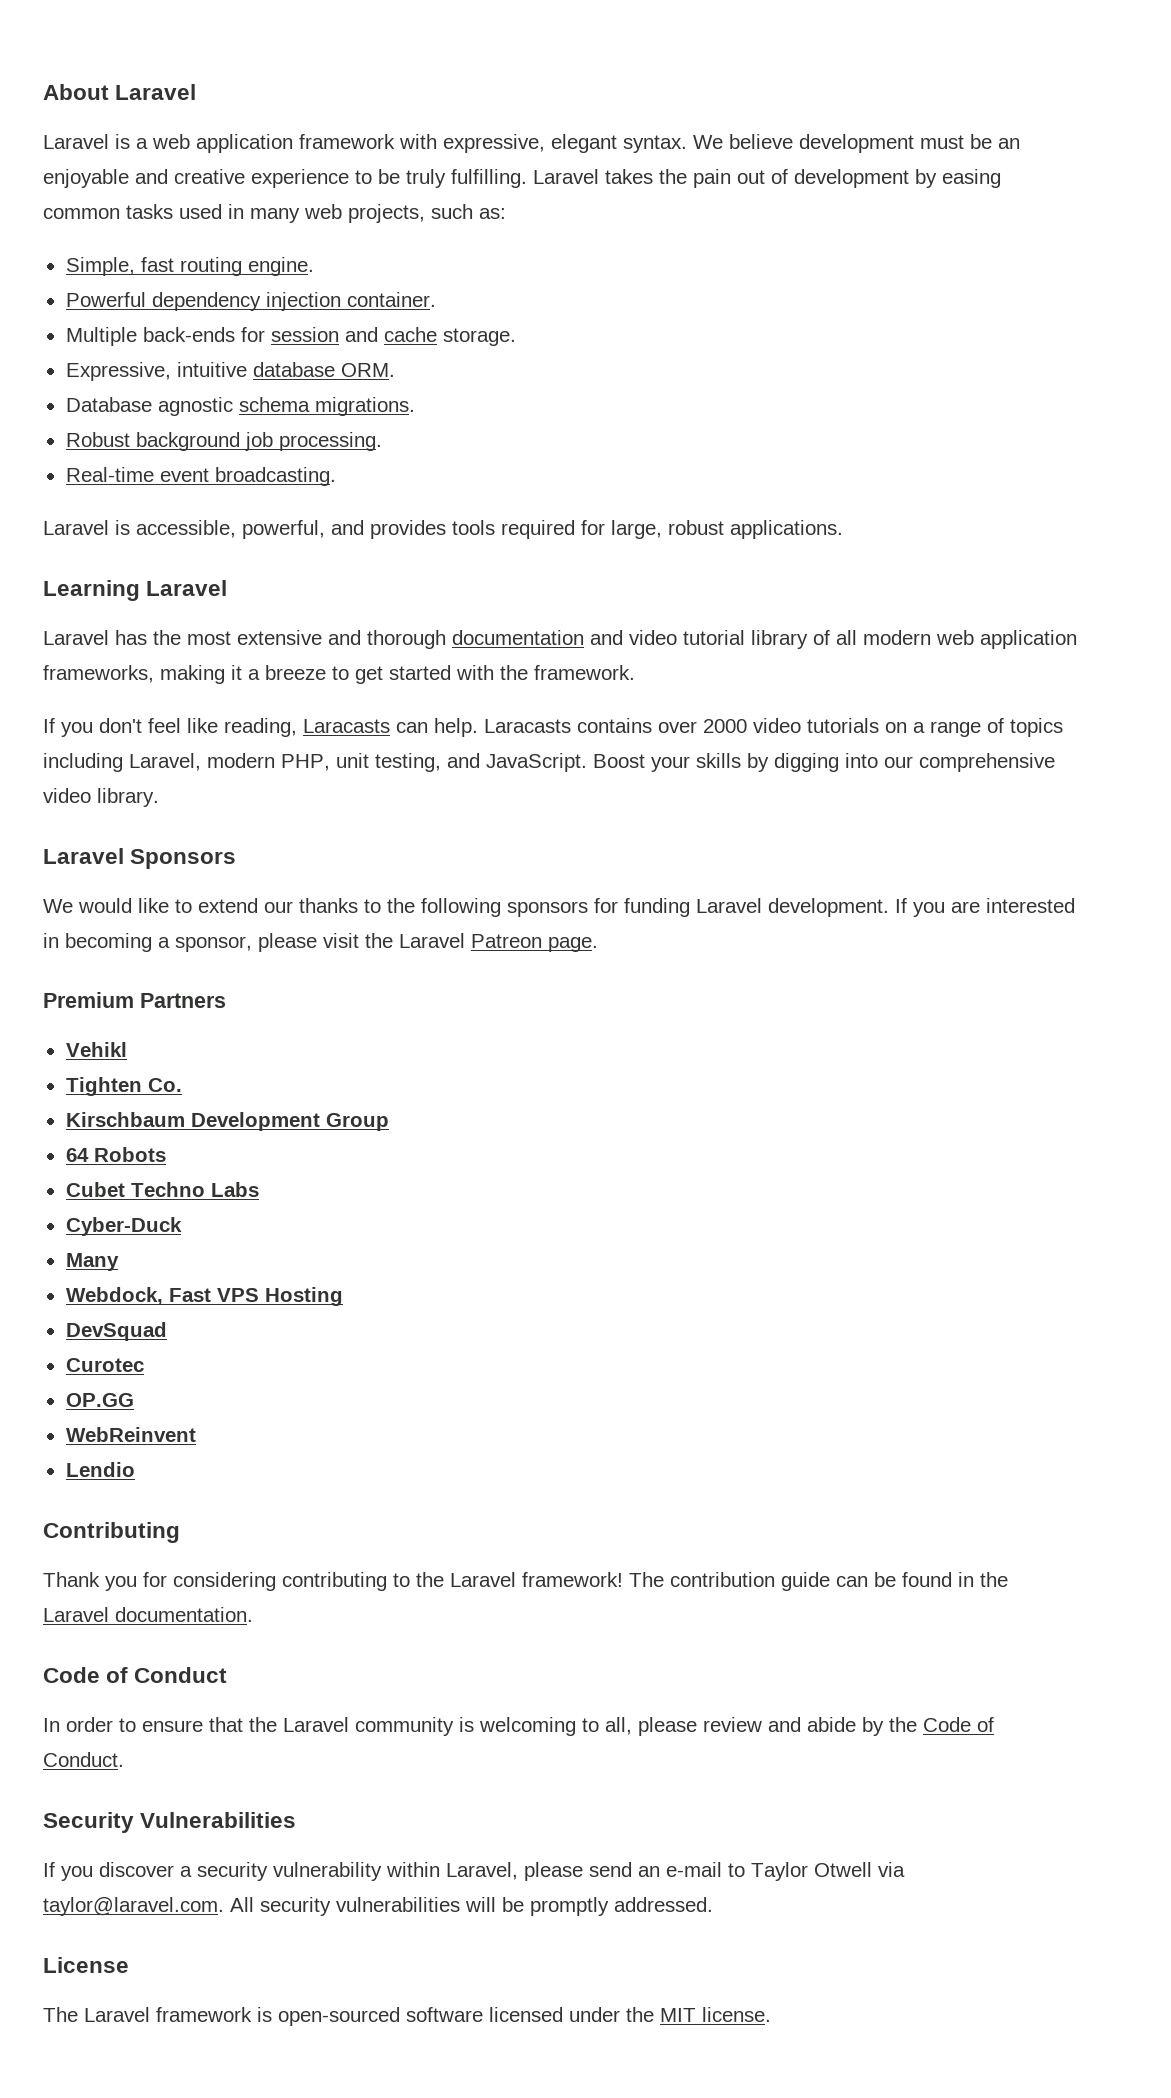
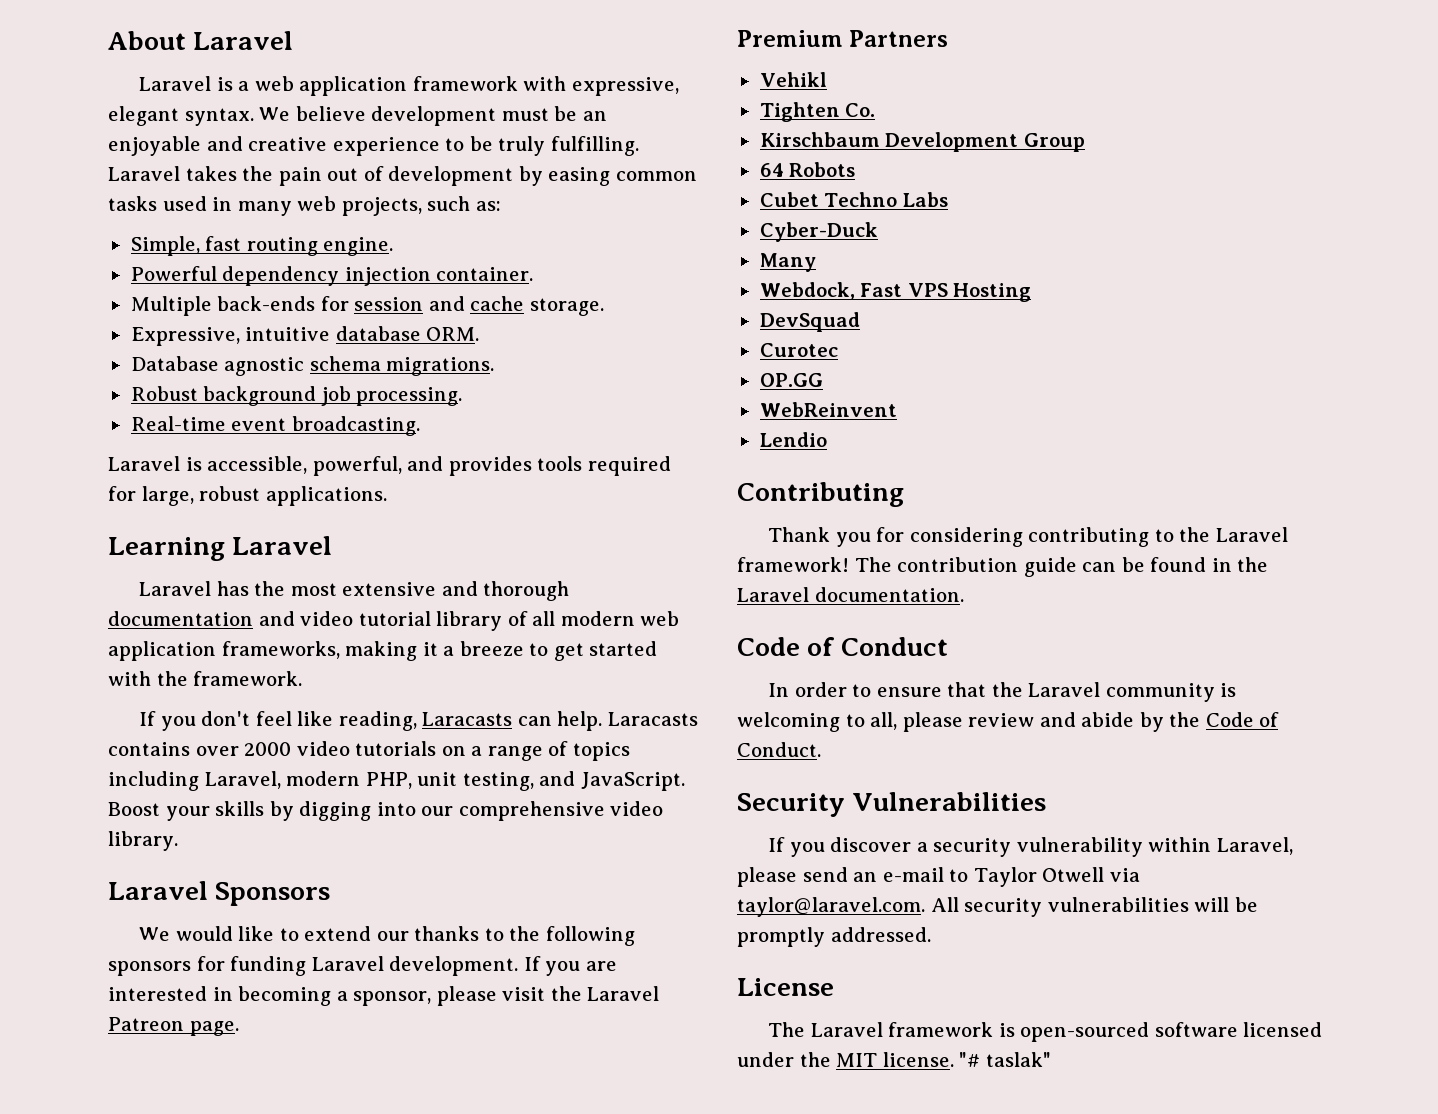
(771, 2014) none -> [959,1052,1051,1067] "# taslak"

